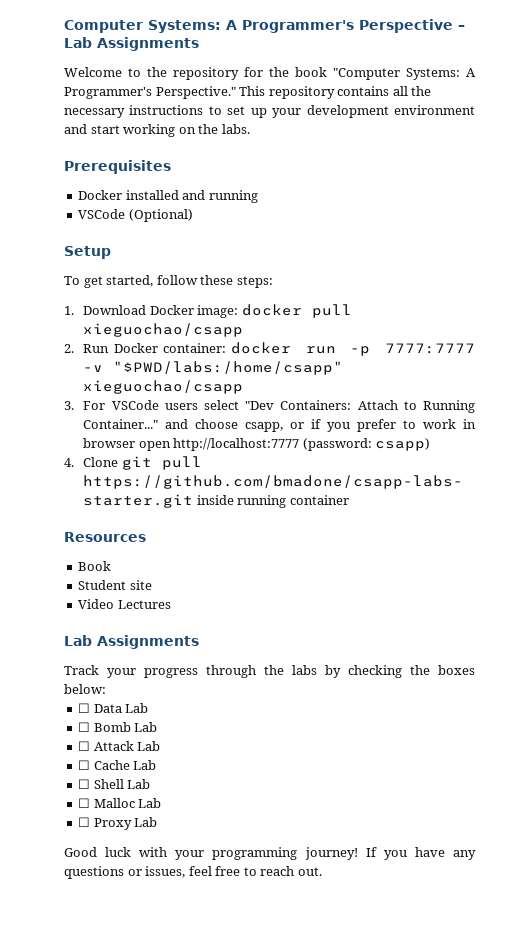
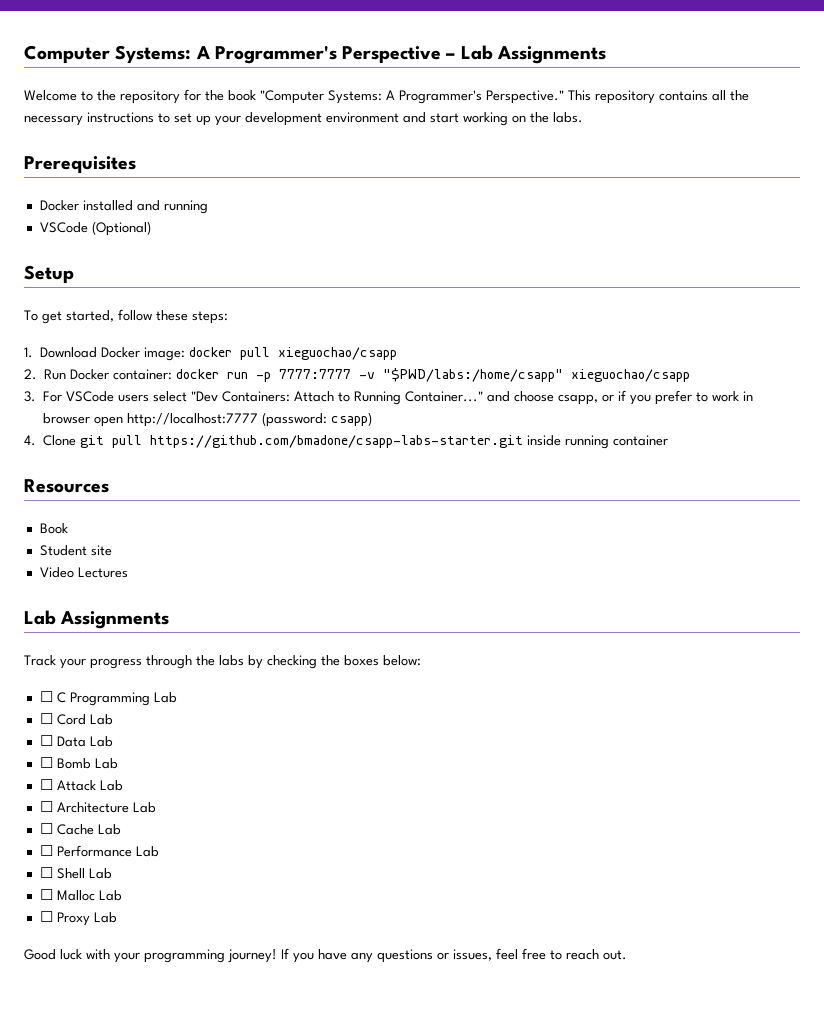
(106, 689) none -> [39,691,177,706] [39,713,113,725] // ☐ C Programming Lab // ☐ Cord Lab
(161, 746) none -> [39,801,156,813] // ☐ Architecture Lab
(157, 765) none -> [39,845,159,857] // ☐ Performance Lab

